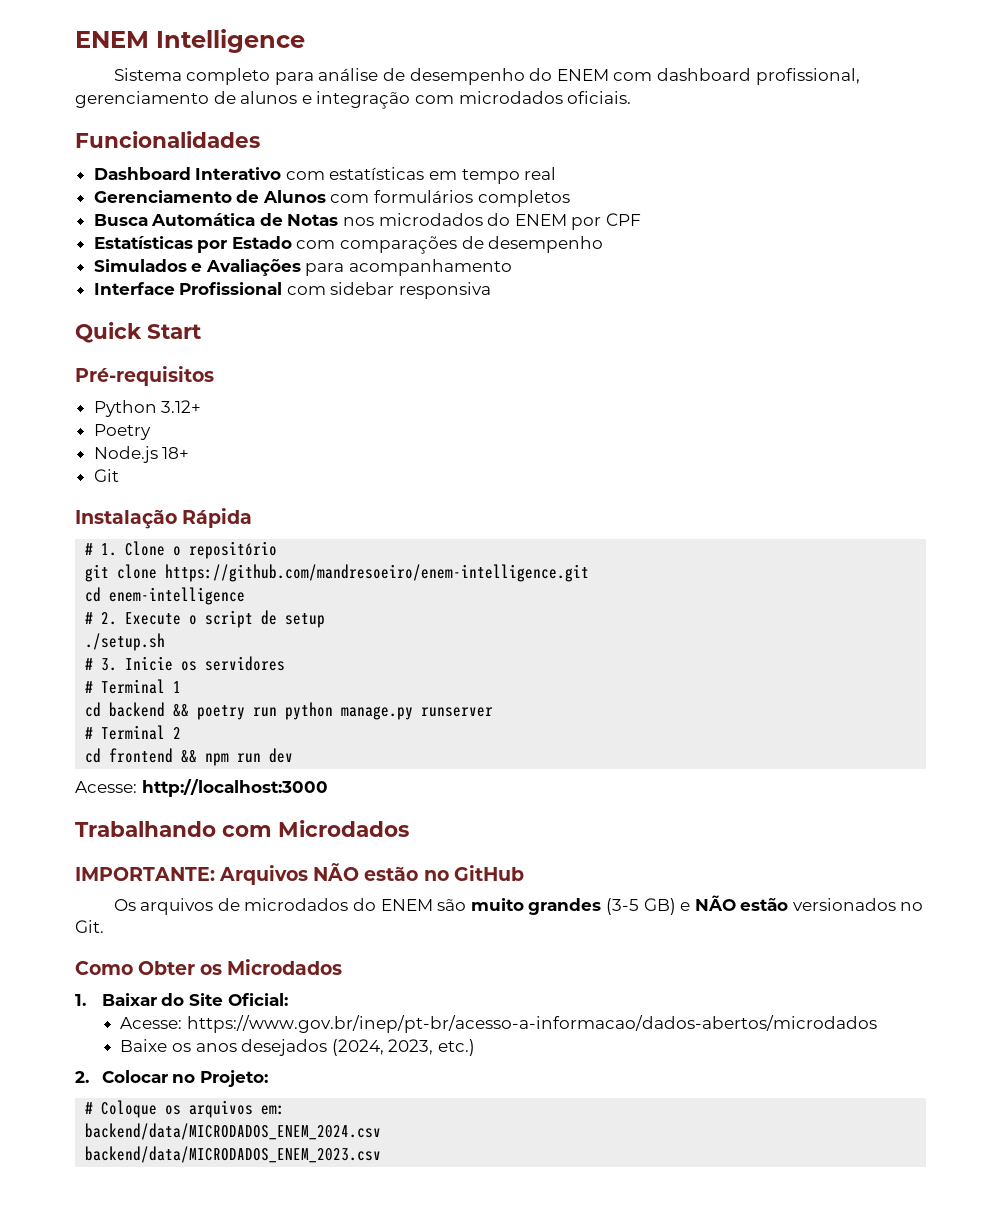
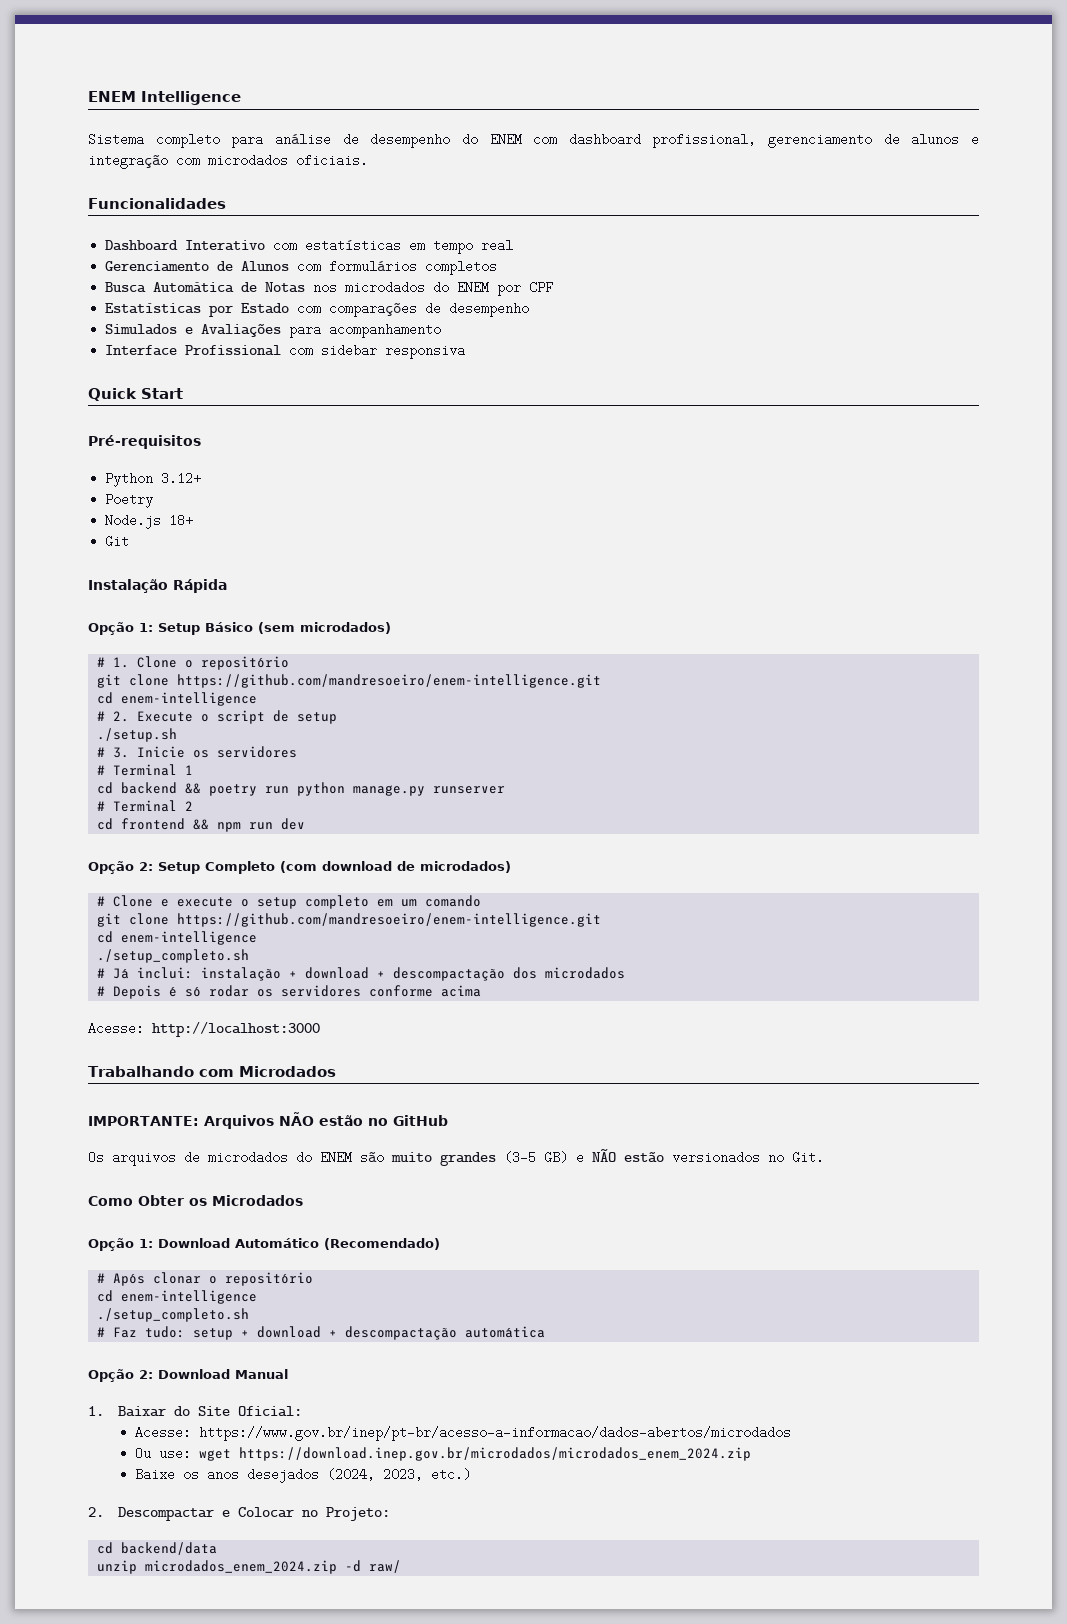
(253, 518) none -> [88,622,391,635] // Opção 1: Setup Básico (sem microdados)
(294, 755) none -> [88,861,511,874] [97,895,482,909] [97,913,602,927] [97,931,258,945] [97,949,250,963] [97,967,626,981] [97,985,482,999] // Opção 2: Setup Completo (com download de microdados) // # Clone e execute o setup completo em um comando // git clone https://github.com/mandresoeiro/enem-intelligence.git // cd enem-intelligence // ./setup_completo.sh // # Já inclui: instalação + download + descompactação dos microdados // # Depois é só rodar os servidores conforme acima
(343, 967) none -> [88,1238,440,1251] [97,1272,314,1286] [97,1290,258,1304] [97,1308,250,1322] [97,1326,546,1340] [88,1369,288,1382] // Opção 1: Download Automático (Recomendado) // # Após clonar o repositório // cd enem-intelligence // ./setup_completo.sh // # Faz tudo: setup + download + descompactação automática // Opção 2: Download Manual
(878, 1024) none -> [135,1447,752,1461] // Ou use: wget https://download.inep.gov.br/microdados/microdados_enem_2024.zip
(89, 1077) none -> [118,1507,231,1521] Descompactar e
[85,1100,286,1118] [85,1123,382,1140] [85,1146,382,1163] # Coloque os arquivos em: // backend/data/MICRODADOS_ENEM_2024.csv // backend/data/MICRODADOS_ENEM_2023.csv -> [97,1542,218,1555] [97,1560,402,1574] cd backend/data // unzip microdados_enem_2024.zip -d raw/

